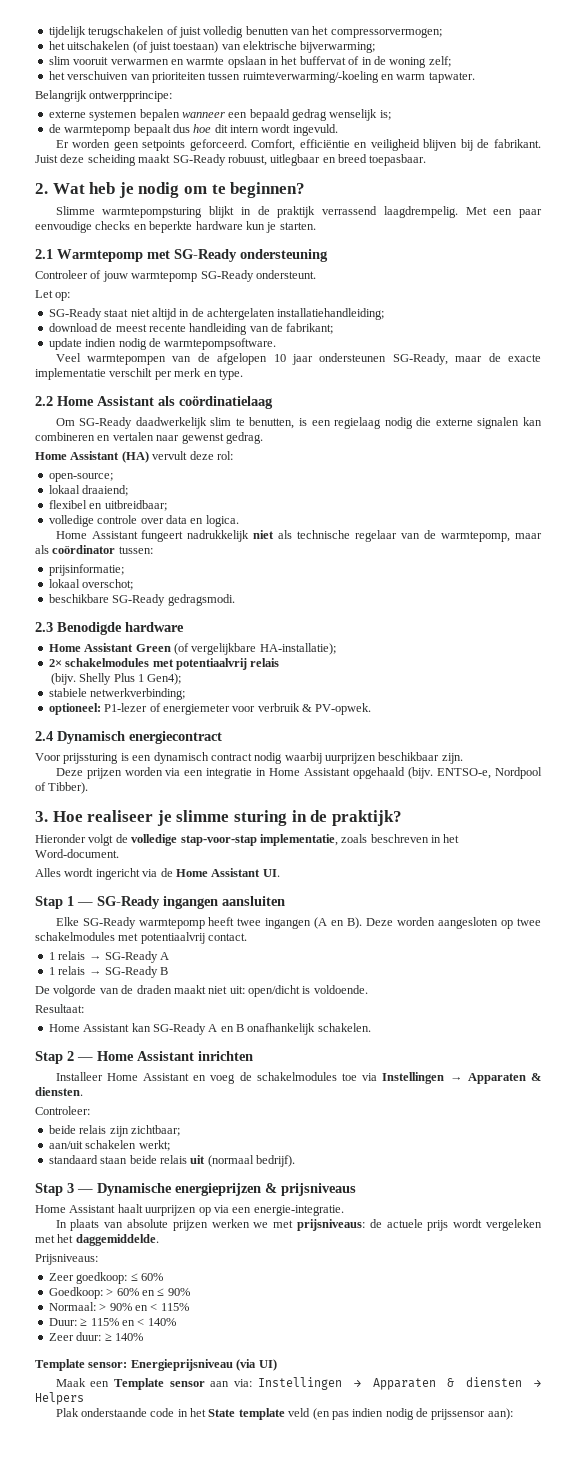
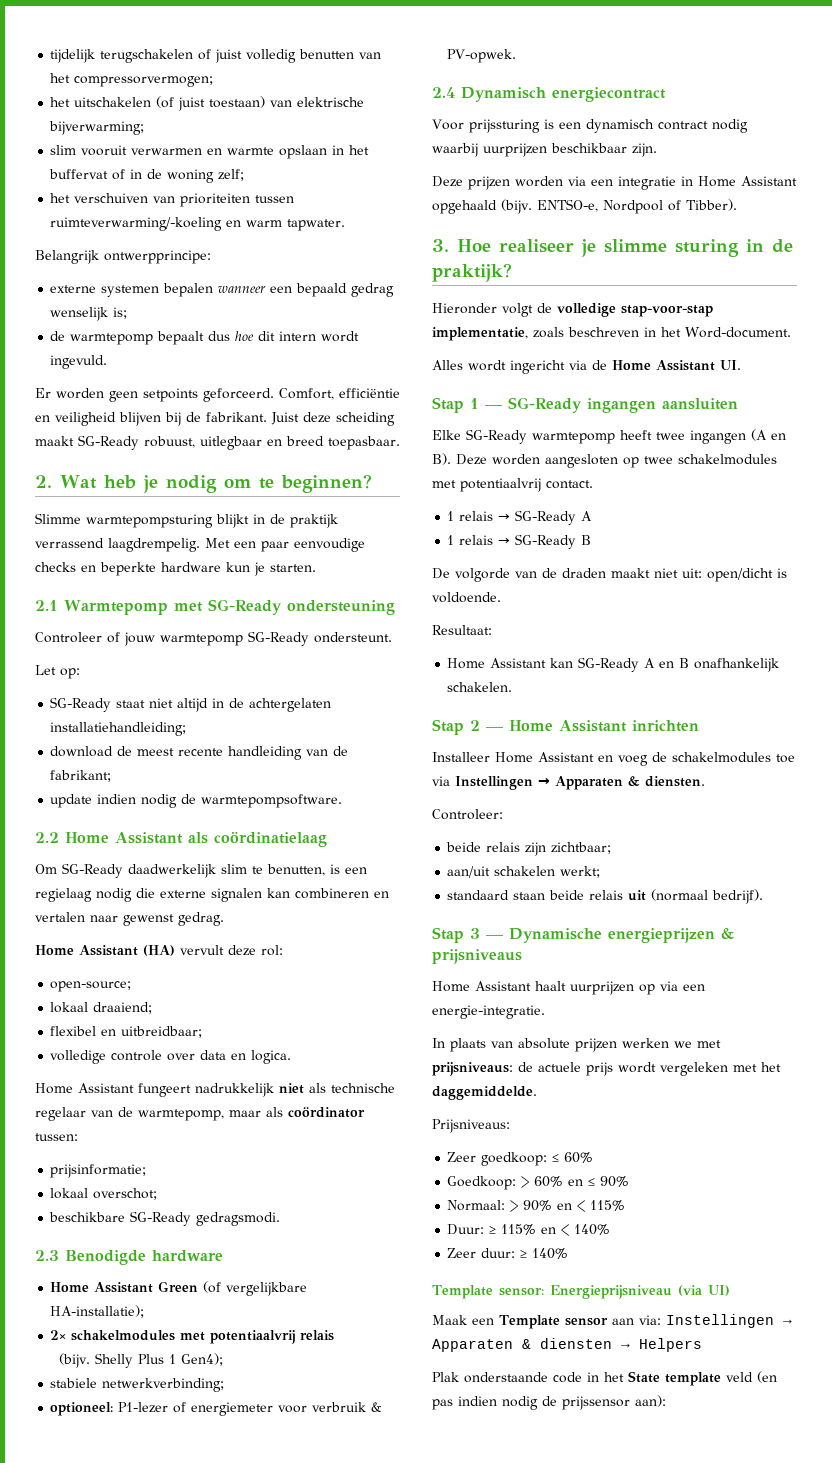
[55,353,542,365] [35,368,243,380] // Veel warmtepompen van de afgelopen 10 jaar ondersteunen SG-Ready, maar de exacte implementatie verschilt per merk en type. -> (343, 801) none

